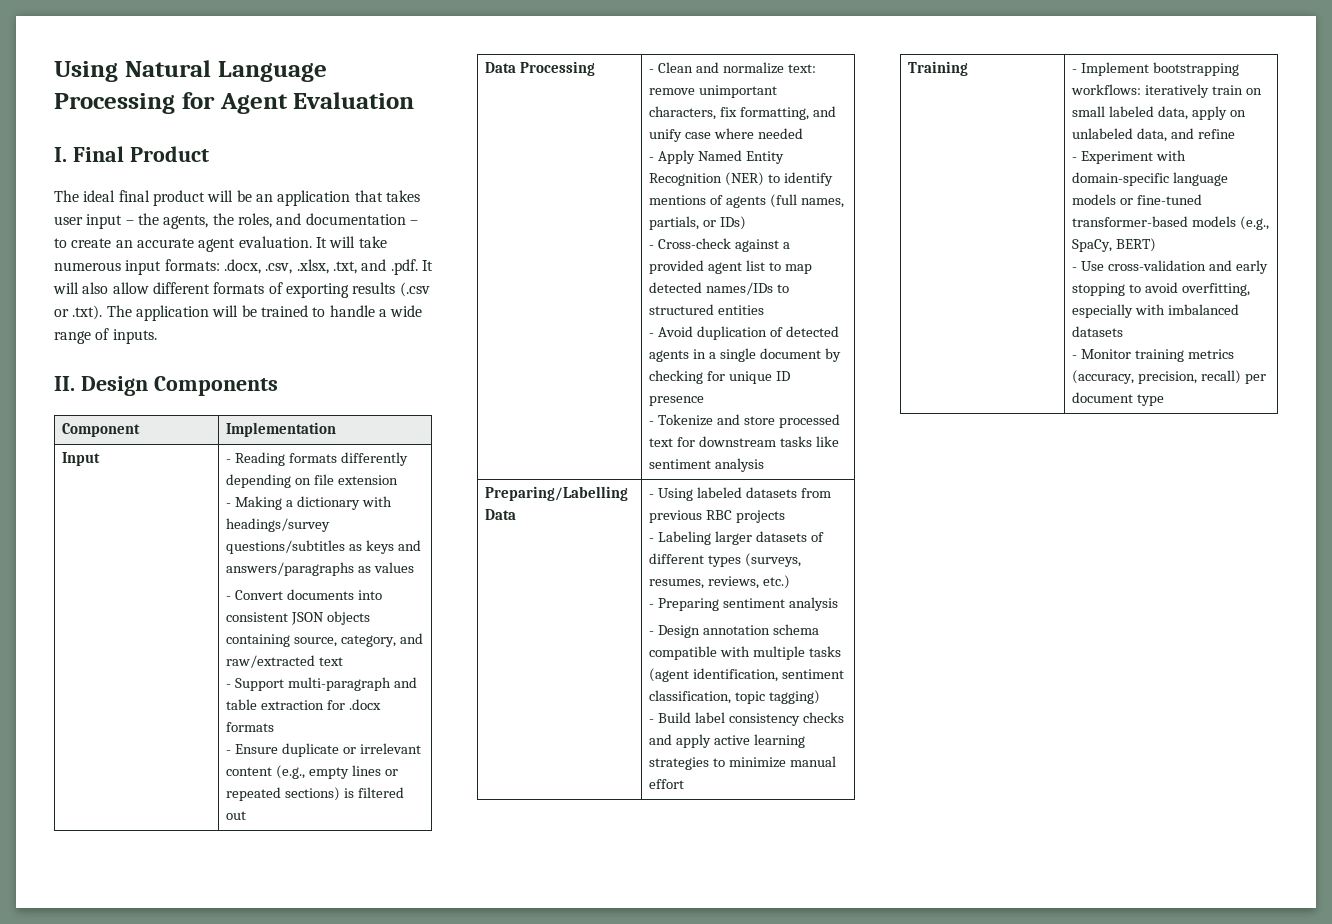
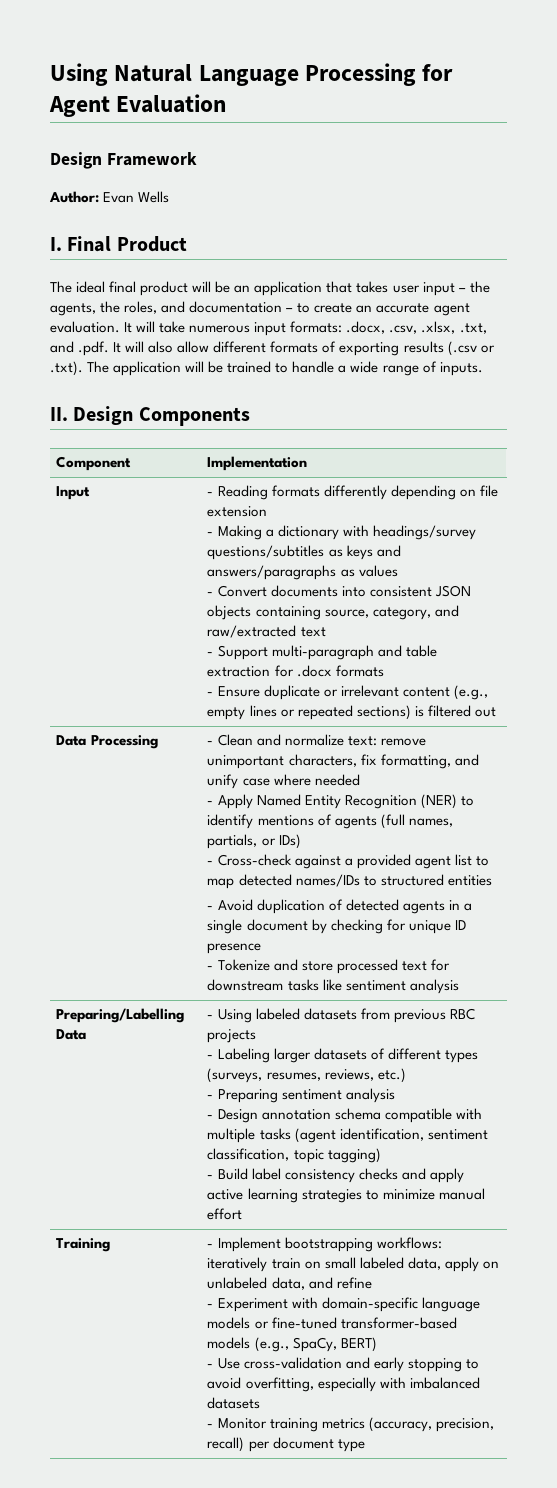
(415, 100) none -> [50,152,197,169] [49,191,170,203] // Design Framework // Author: Evan Wells

